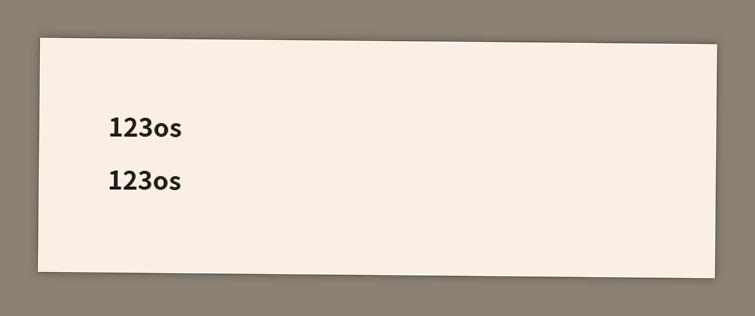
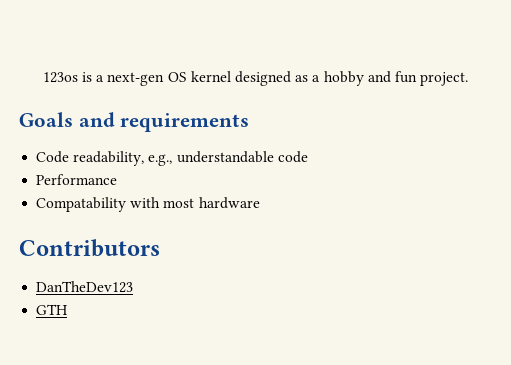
[108,117,183,138] [107,170,182,191] 123os // 123os -> [42,71,469,86] [19,112,250,132] [36,151,308,166] [36,174,118,185] [36,197,260,212] [19,239,160,257] [36,281,134,293] [36,304,69,315] 123os is a next-gen OS kernel designed as a hobby and fun project. // Goals and requirements // Code readability, e.g., understandable code // Performance // Compatability with most hardware // Contributors // DanTheDev123 // GTH

